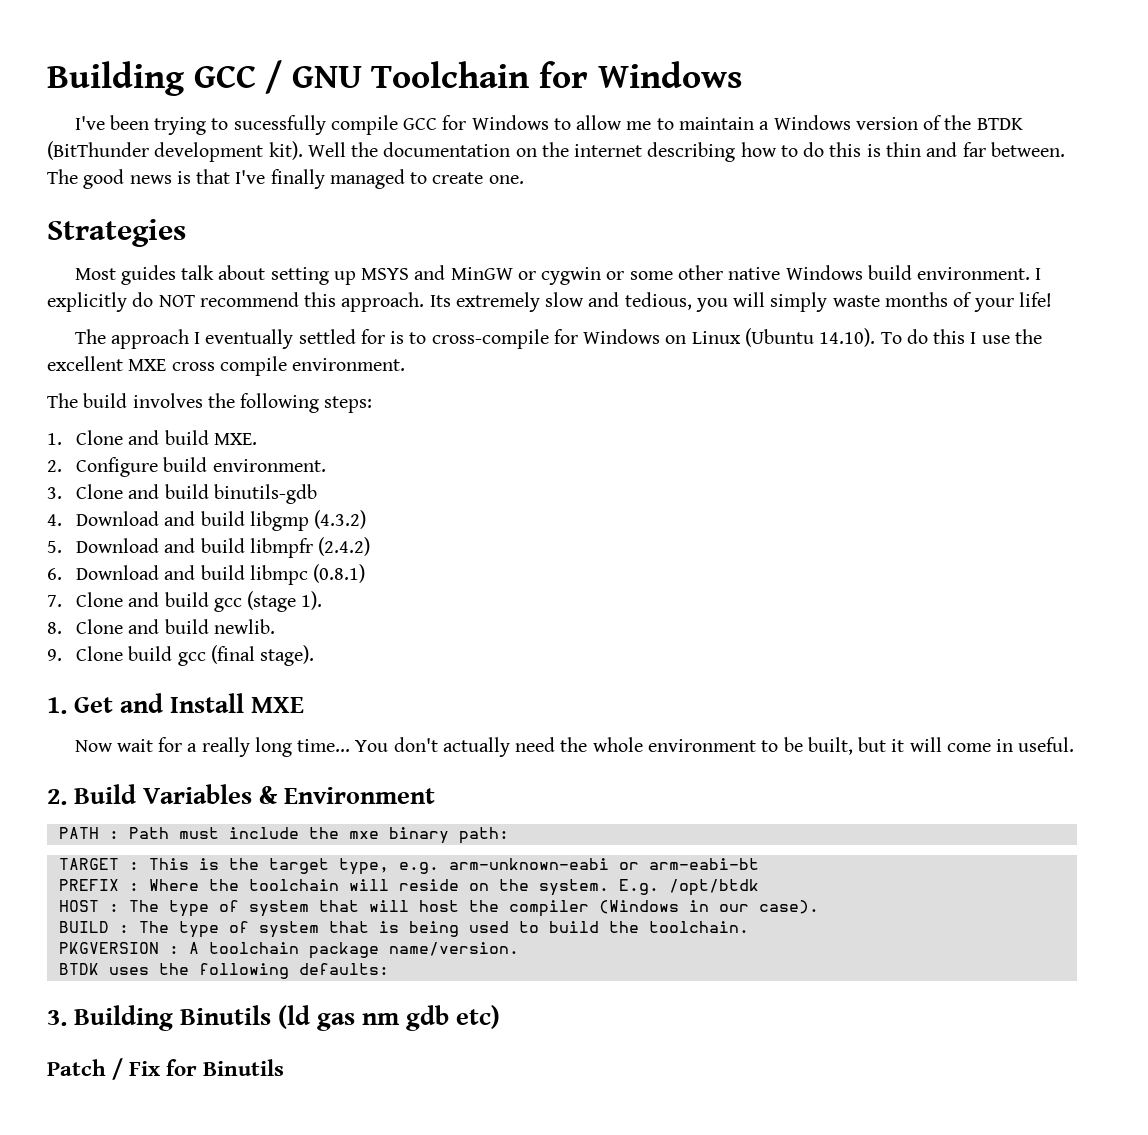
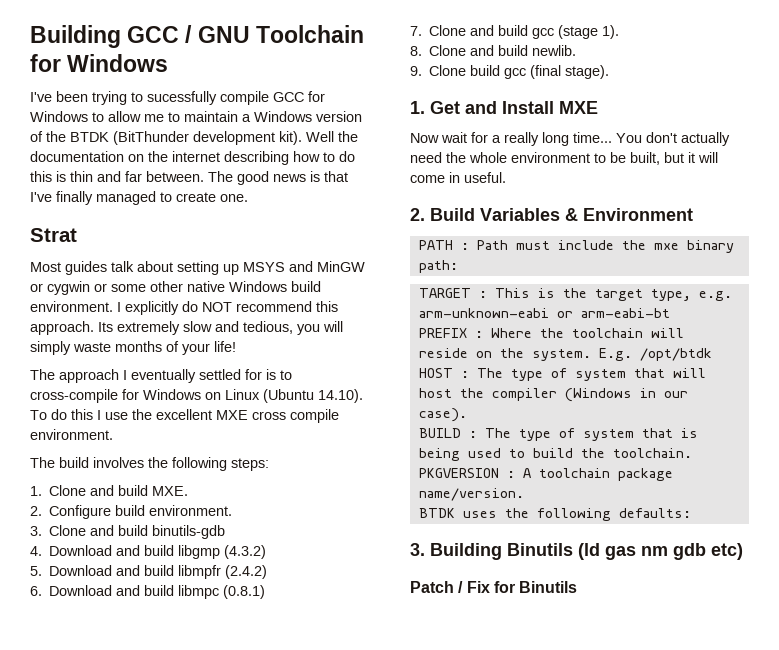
[47,219,186,247] Strategies -> [30,228,77,242] Strat

